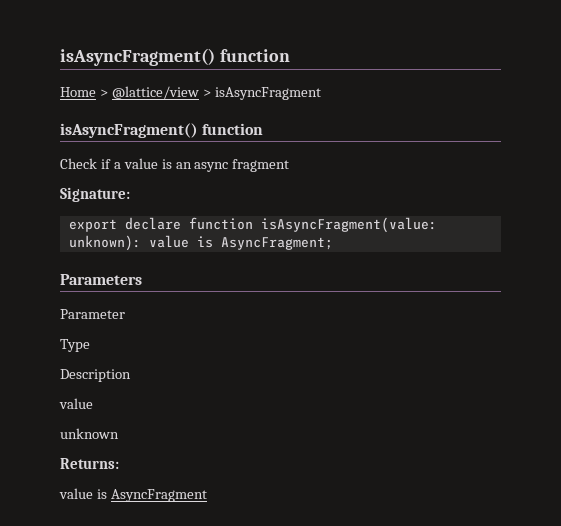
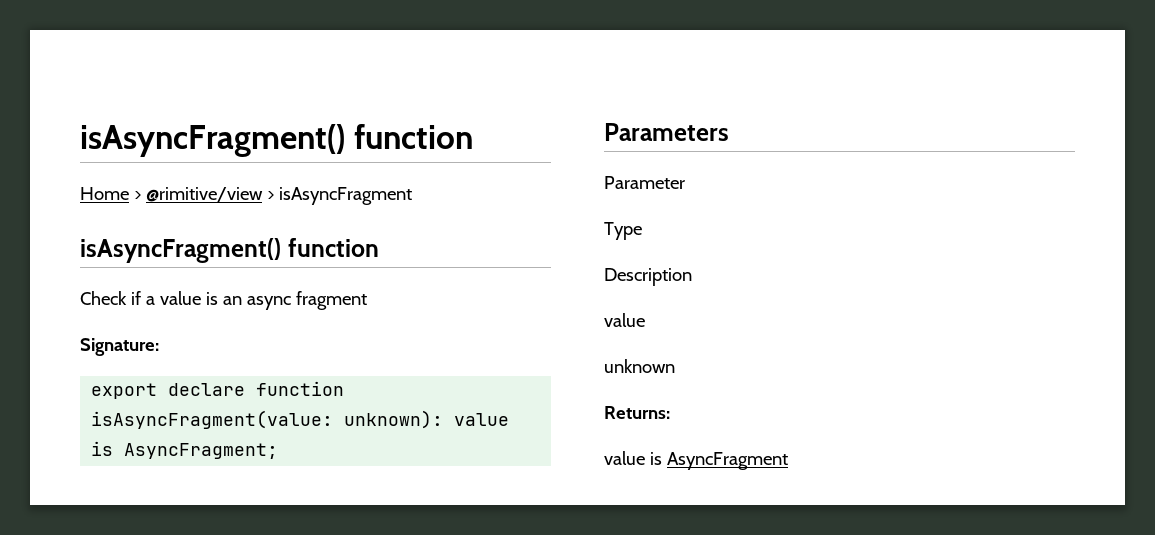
[111,86,199,99] @lattice/view -> [145,187,263,202] @rimitive/view

